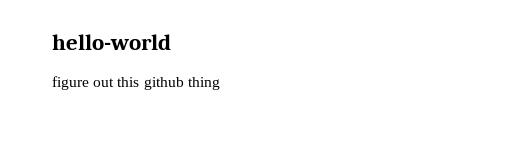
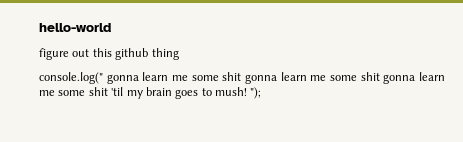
(220, 83) none -> [39,72,446,84] [39,87,262,99] // console.log(" gonna learn me some shit gonna learn me some shit gonna learn me some shit 'til my brain goes to mush! ");

